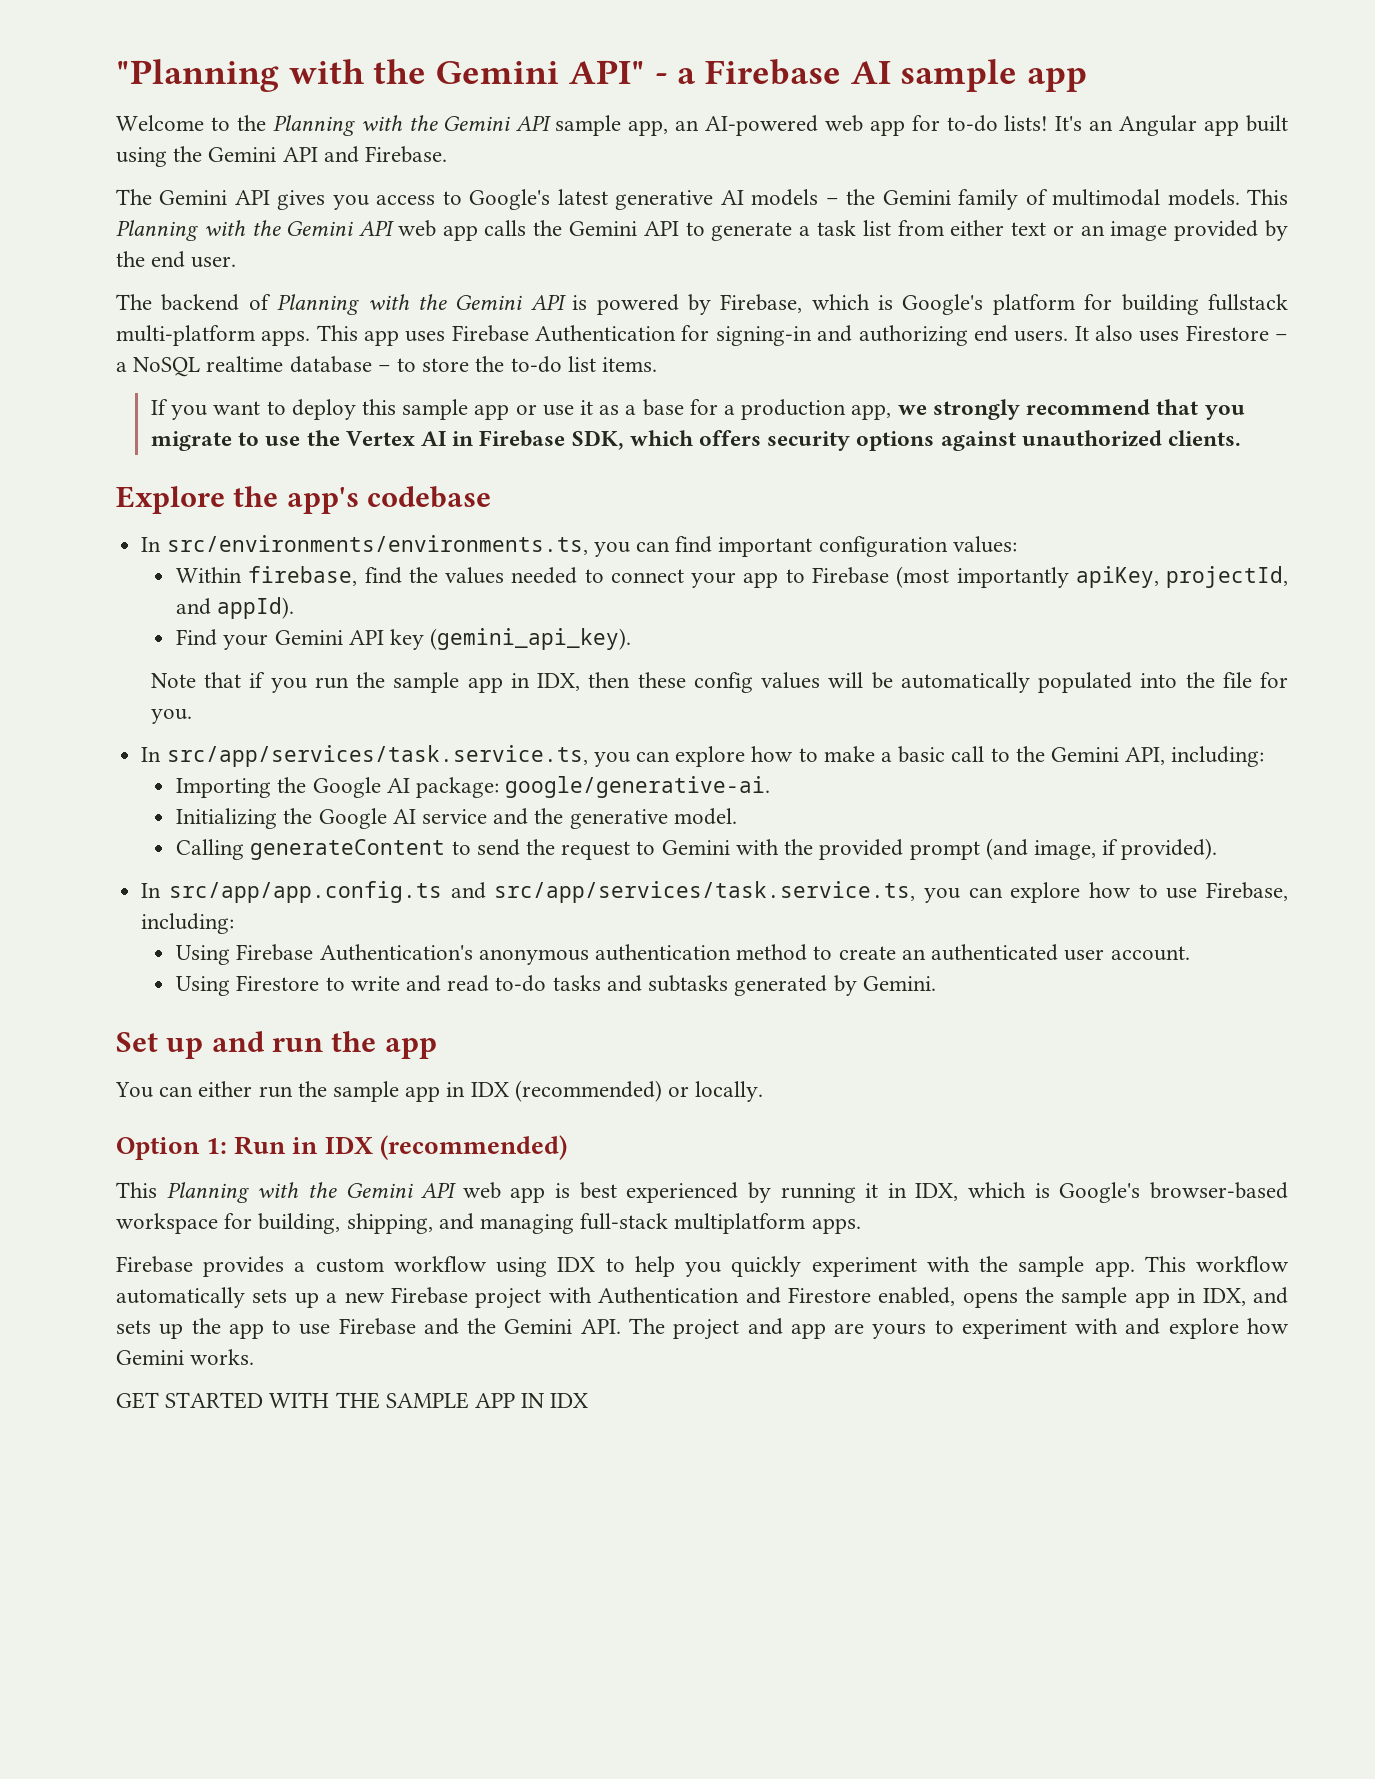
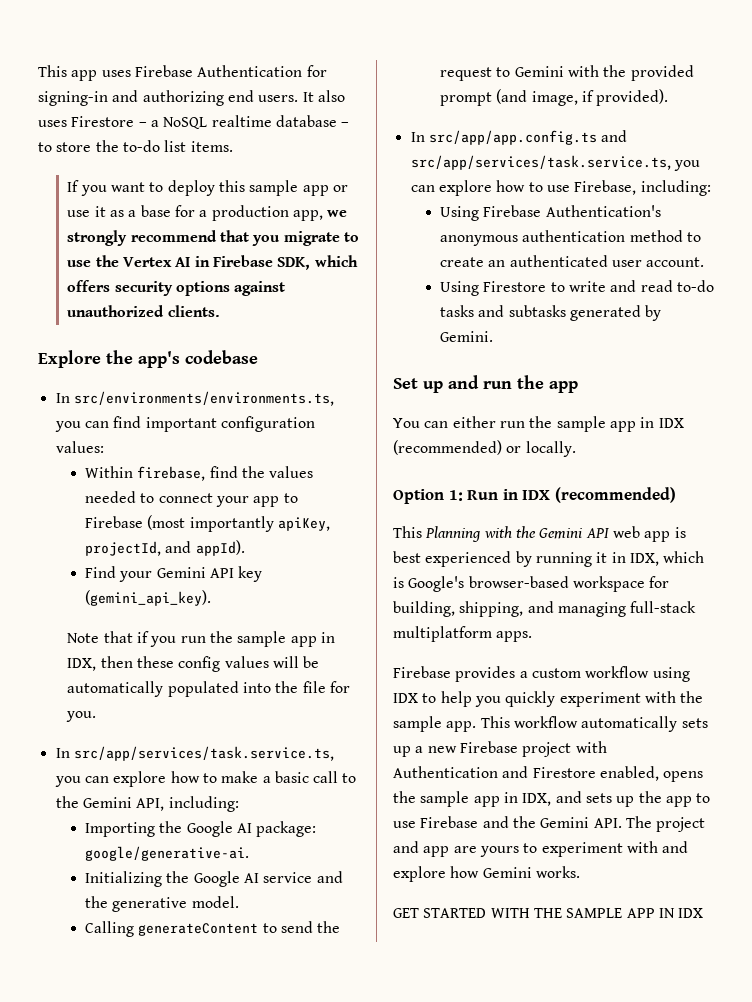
[116,59,1088,92] [116,115,1289,136] [116,146,448,167] [116,189,1289,210] [116,220,1288,241] [116,251,237,268] [116,294,1289,315] [116,325,311,346] "Planning with the Gemini API" - a Firebase AI sample app // Welcome to the Planning with the Gemini API sample app, an AI-powered web app for to-do lists! It's an Angular app built using the Gemini API and Firebase. // The Gemini API gives you access to Google's latest generative AI models – the Gemini family of multimodal models. This Planning with the Gemini API web app calls the Gemini API to generate a task list from either text or an image provided by the end user. // The backend of Planning with the Gemini API is powered by Firebase, which is Google's platform for building fullstack multi-platform apps. -> (38, 71) none

